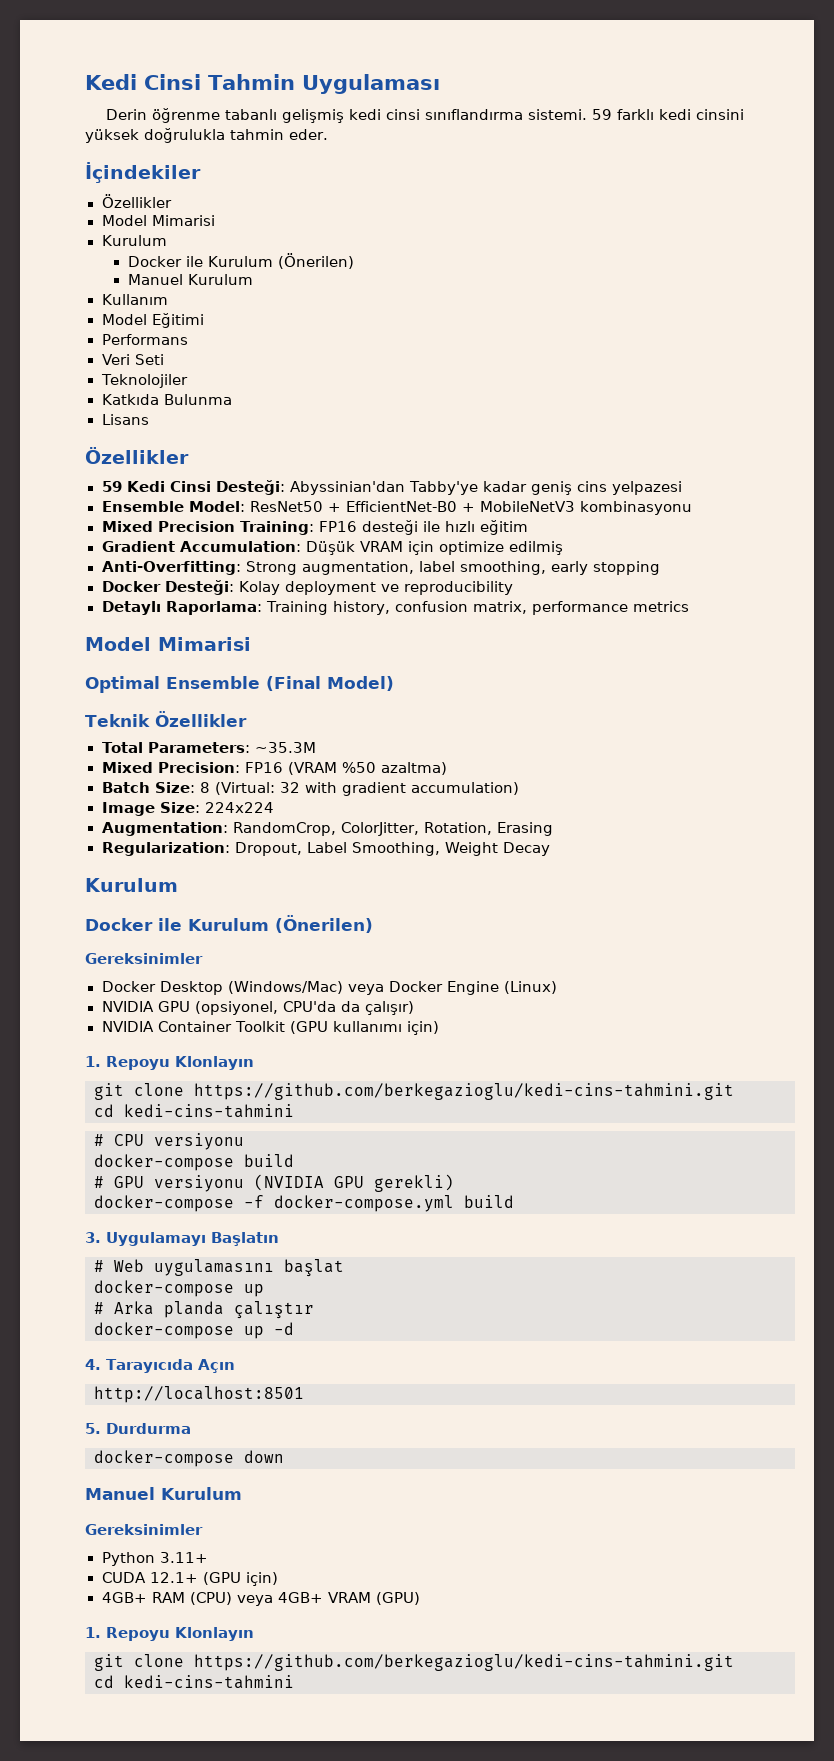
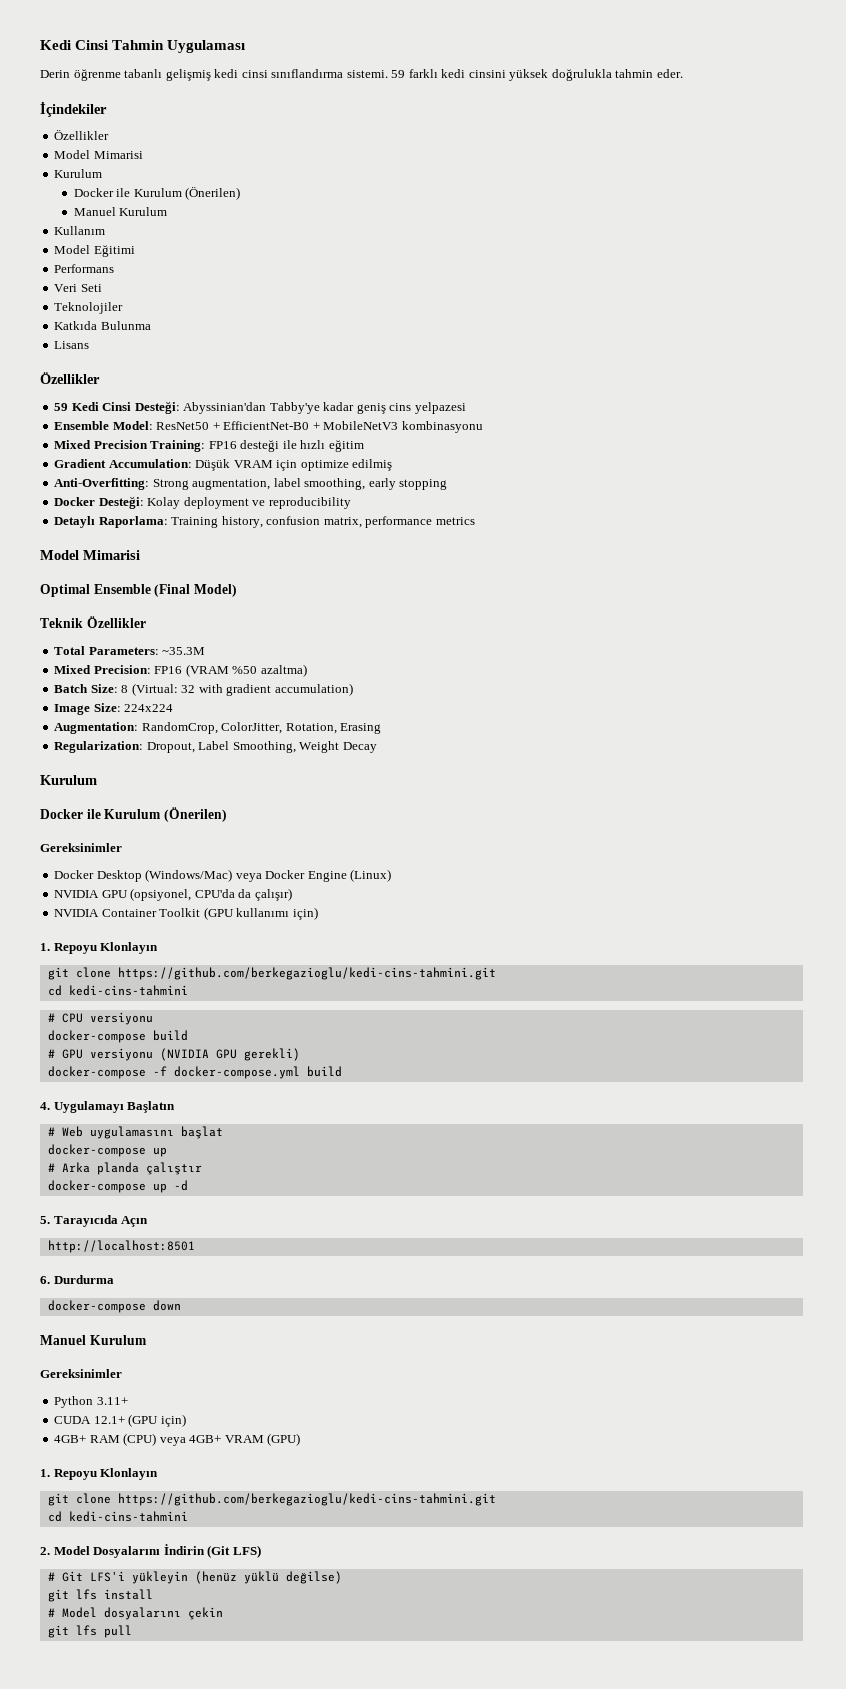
[85,1232,101,1243] 3. -> [40,1102,50,1110] 4.
[85,1359,101,1370] 4. -> [40,1216,50,1224] 5.
[85,1423,101,1434] 5. -> [40,1276,50,1284] 6.
(294, 1682) none -> [40,1544,261,1558] [47,1571,342,1584] [47,1589,153,1602] [47,1607,223,1620] [47,1625,132,1638] // 2. Model Dosyalarını İndirin (Git LFS) // # Git LFS'i yükleyin (henüz yüklü değilse) // git lfs install // # Model dosyalarını çekin // git lfs pull

